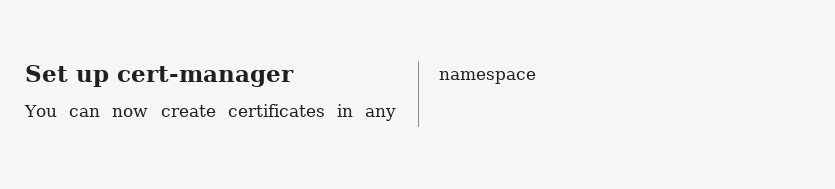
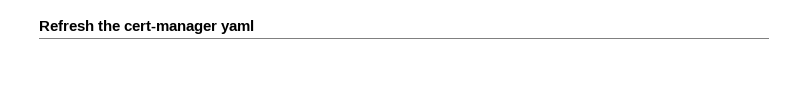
[25,65,109,87] Set up -> [39,20,121,31] Refresh the
[24,104,396,121] [439,71,536,84] // You can now create certificates in any namespace -> [221,20,255,34] yaml

